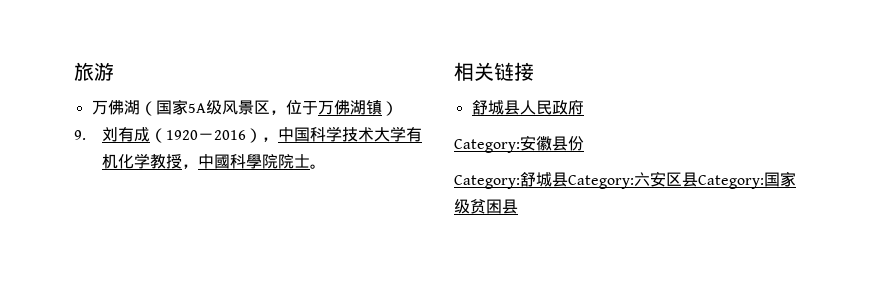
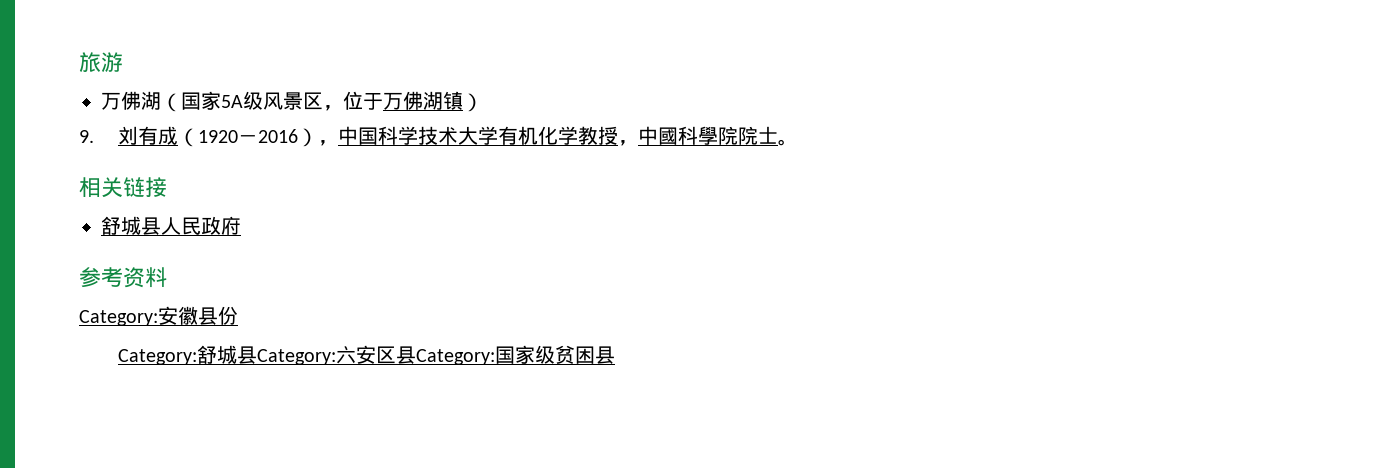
(584, 107) none -> [79,267,167,288] // 参考资料

